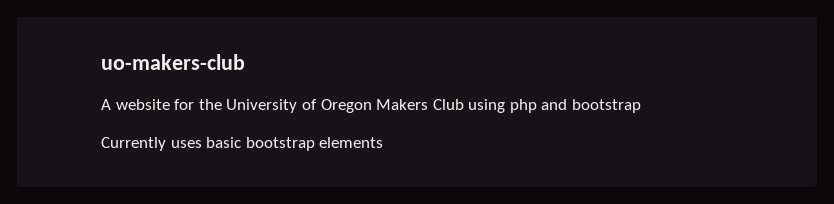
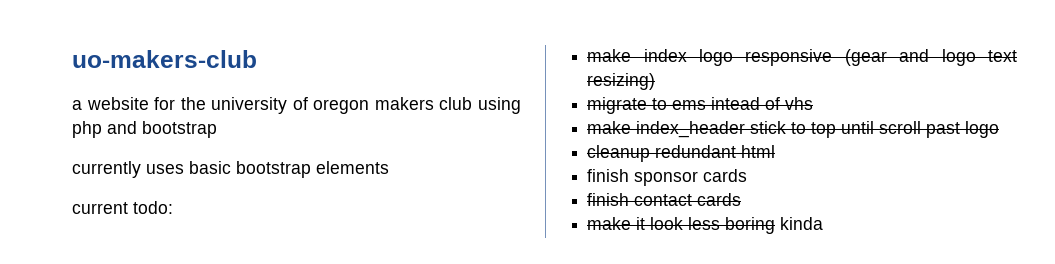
[101,99,111,110] A -> [72,100,82,110] a
[226,99,464,113] University of Oregon Makers Club -> [211,97,473,114] university of oregon makers club
[101,137,166,151] Currently -> [72,161,141,178] currently
(384, 142) none -> [72,201,173,214] [587,49,1018,66] [587,73,656,90] [587,97,814,114] [587,121,1000,138] [587,145,776,162] [587,169,748,186] [587,193,742,206] [587,217,824,234] // current todo: // make index logo responsive (gear and logo text resizing) // migrate to ems intead of vhs // make index_header stick to top until scroll past logo // cleanup redundant html // finish sponsor cards // finish contact cards // make it look less boring kinda

